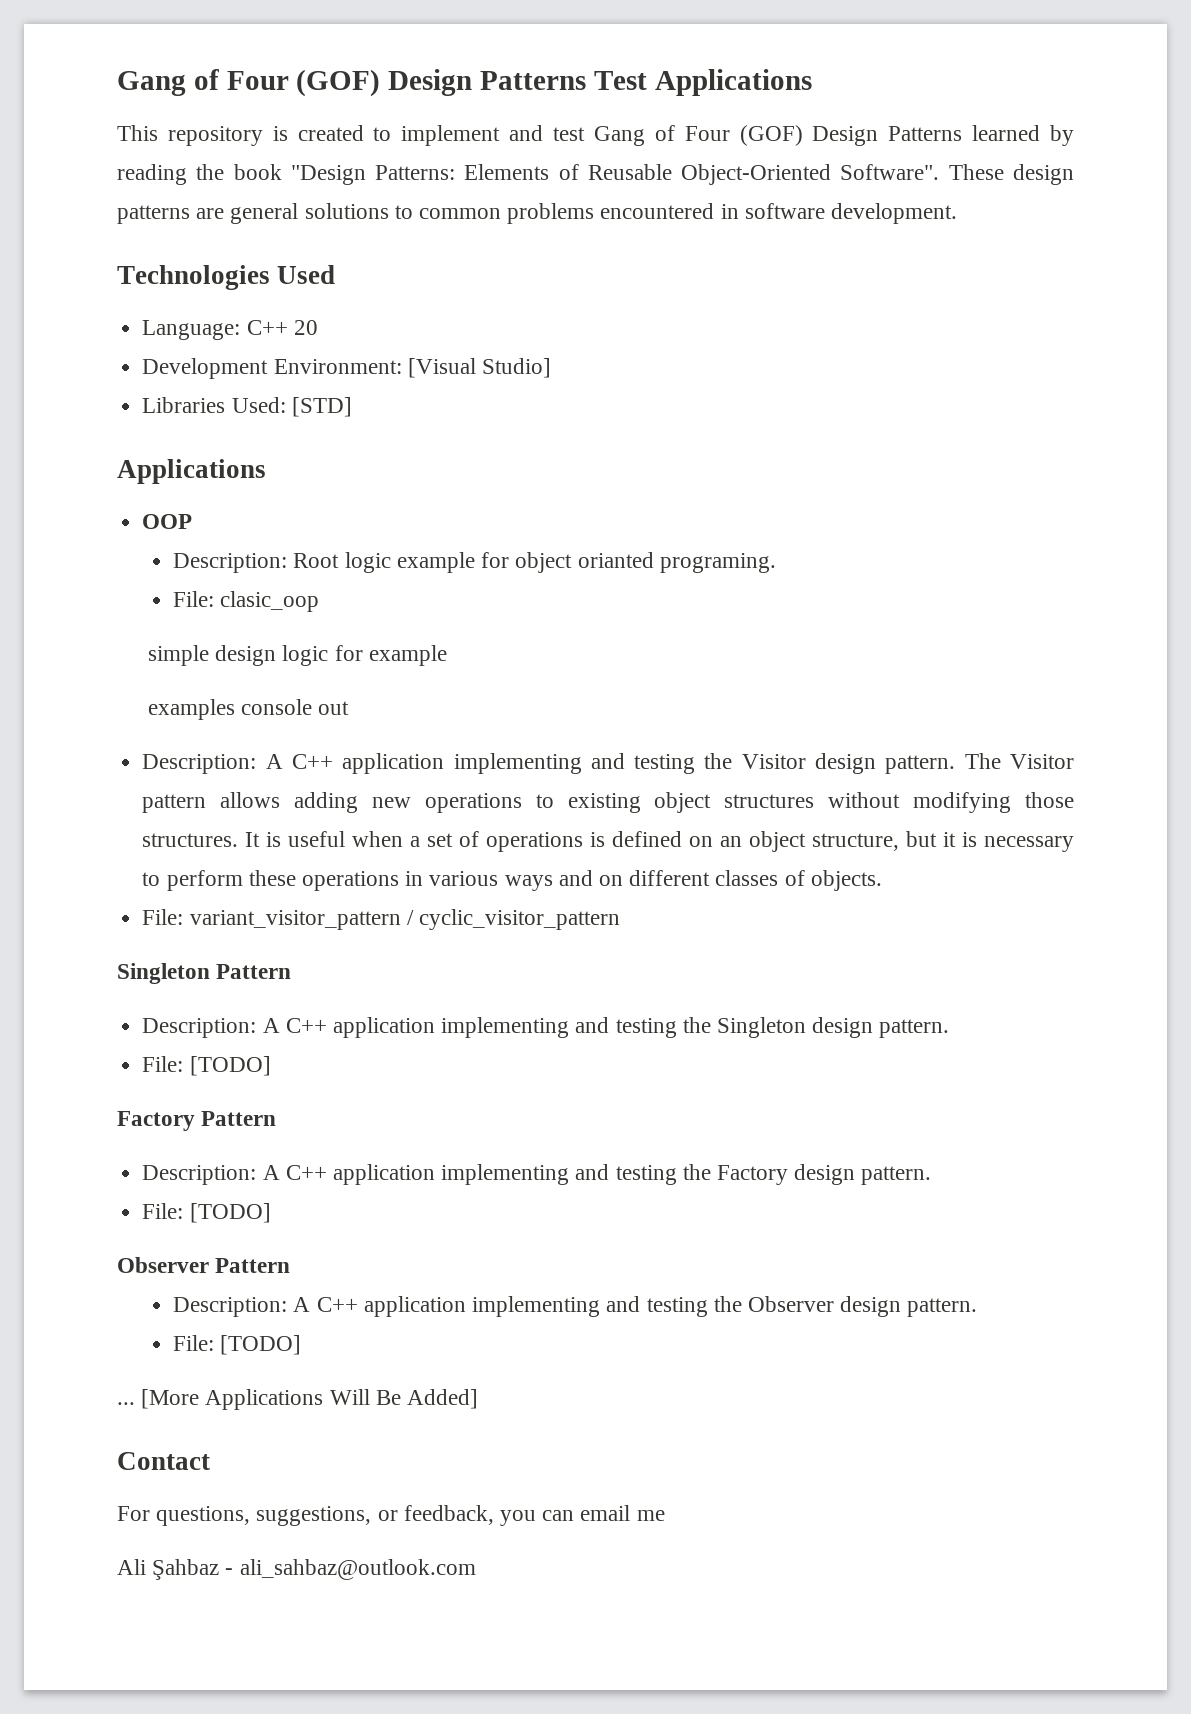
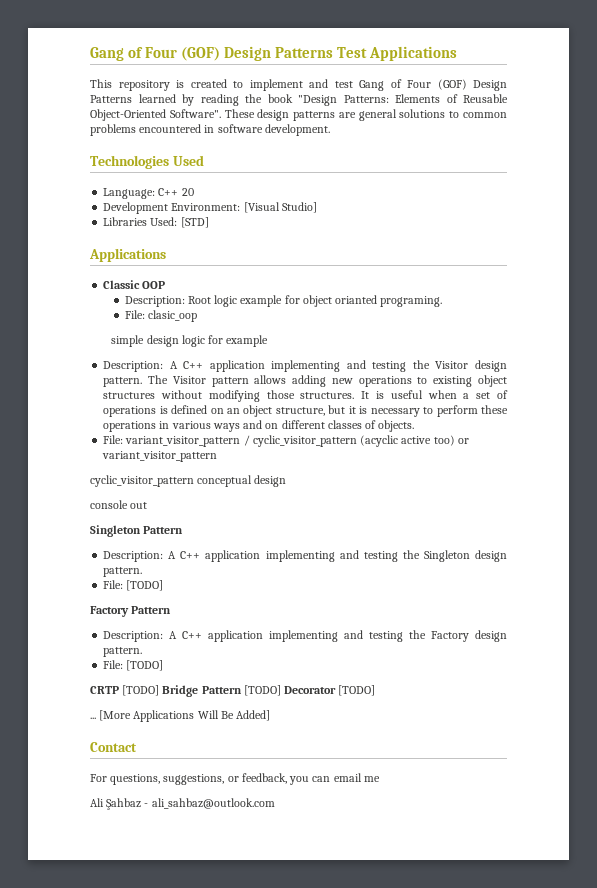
(266, 471) none -> [103,280,141,289] Classic
[147,699,350,720] // examples console out -> (269, 341) none
(620, 919) none -> [360,435,469,447] [102,451,218,462] [90,475,287,487] [90,500,148,509] (acyclic active too) or variant_visitor_pattern // cyclic_visitor_pattern conceptual design // console out
[117,1257,291,1273] [173,1296,978,1317] [173,1335,215,1351] Observer Pattern // Description: A C++ application implementing and testing the Observer design pattern. // File: -> [90,685,337,697] CRTP [TODO] Bridge Pattern [TODO] Decorator

